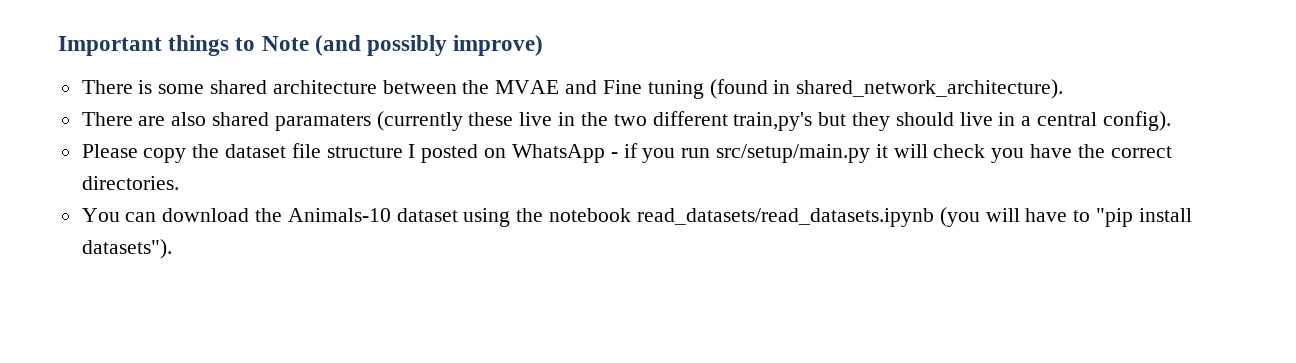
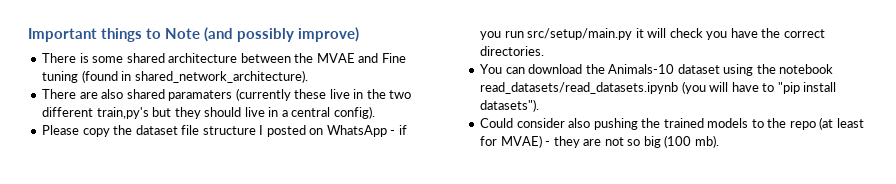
(172, 249) none -> [480,117,864,130] [480,135,719,148] // Could consider also pushing the trained models to the repo (at least for MVAE) - they are not so big (100 mb).

